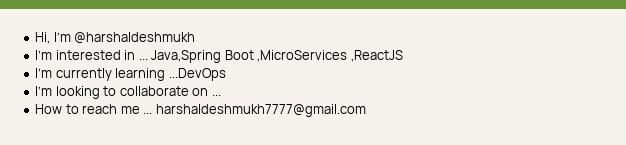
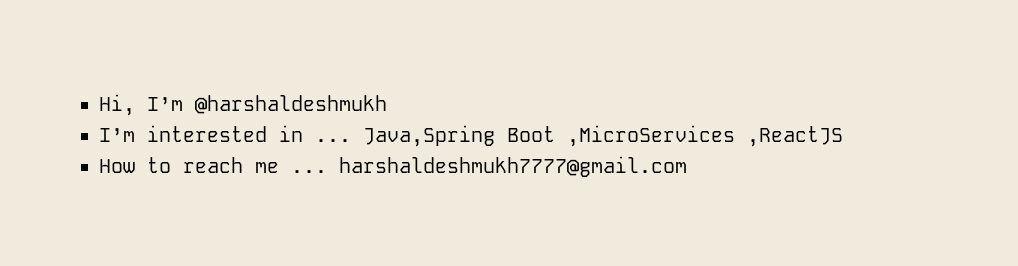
[35,68,226,81] [35,86,221,99] // I’m currently learning ...DevOps // I’m looking to collaborate on ... -> (843, 136) none

